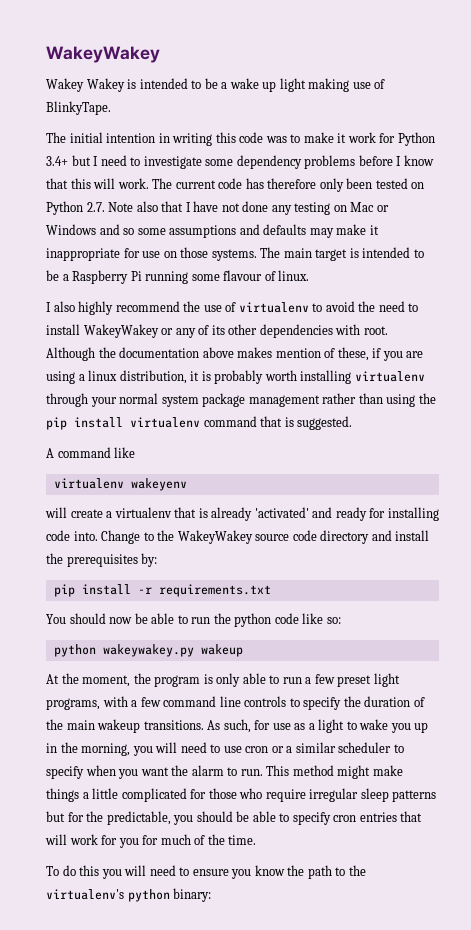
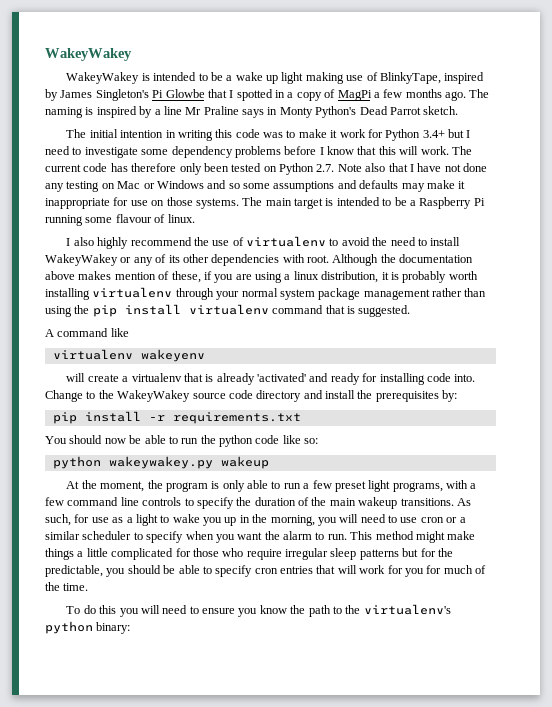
[46,78,125,92] Wakey Wakey -> [66,72,140,84] WakeyWakey
[46,101,111,115] BlinkyTape. -> [379,72,485,84] [45,89,490,101] [45,106,459,118] BlinkyTape, inspired by James Singleton's Pi Glowbe that I spotted in a copy of MagPi a few months ago. The naming is inspired by a line Mr Praline says in Monty Python's Dead Parrot sketch.

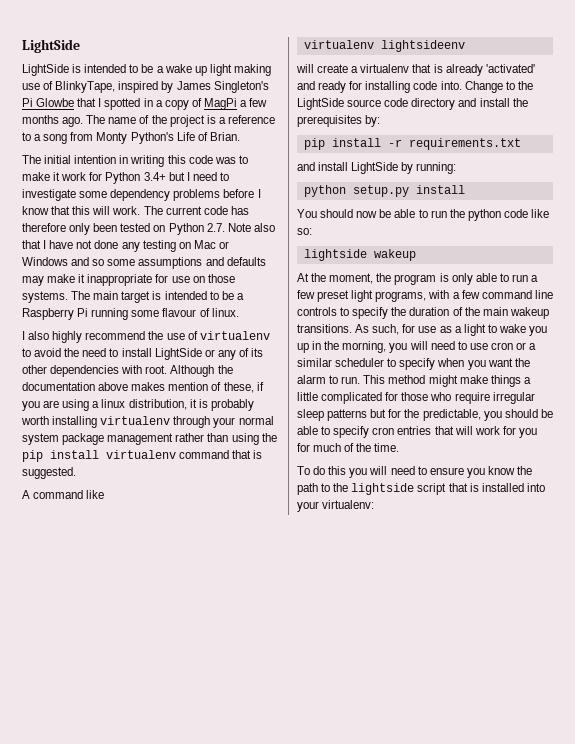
[45,48,132,61] [66,72,140,84] WakeyWakey // WakeyWakey -> [22,39,80,53] [22,64,69,76] LightSide // LightSide
[45,106,459,118] naming is inspired by a line Mr Praline says in Monty Python's Dead Parrot sketch. -> [108,115,275,127] [22,132,240,144] name of the project is a reference to a song from Monty Python's Life of Brian.
[45,254,118,266] WakeyWakey -> [154,348,202,360] LightSide
[140,349,205,362] wakeyenv -> [380,40,465,52] lightsideenv
[117,390,191,402] WakeyWakey -> [297,98,344,110] LightSide
(301, 418) none -> [297,162,457,174] [303,185,465,197] // and install LightSide by running: // python setup.py install
[52,456,213,469] python wakeywakey.py -> [303,249,367,261] lightside
[363,604,451,615] [45,621,131,634] virtualenv's python binary: -> [351,483,545,495] [297,500,375,512] lightside script that is installed into your virtualenv:

